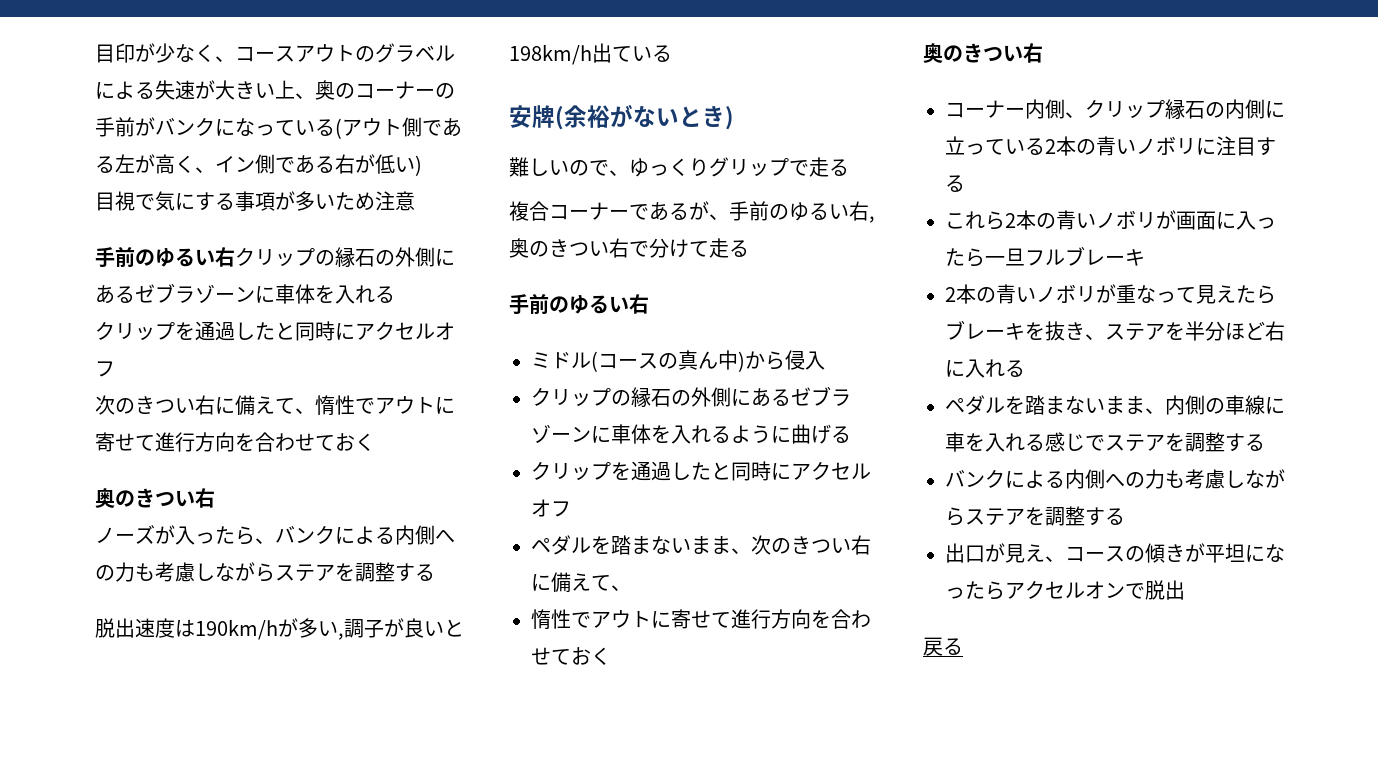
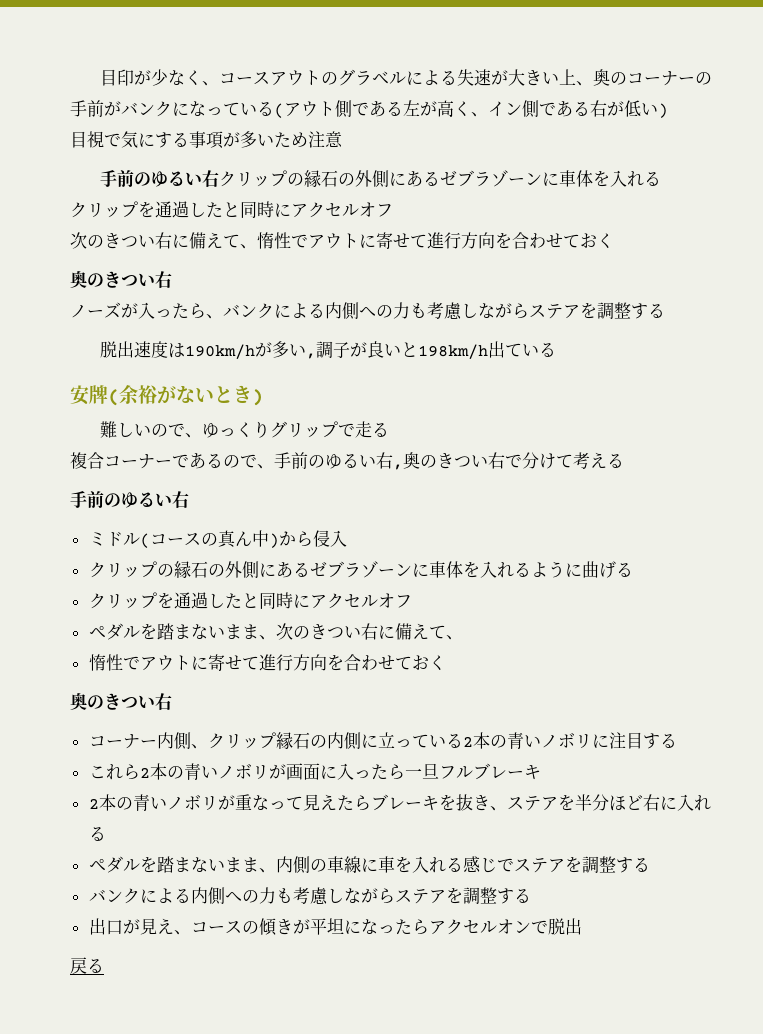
[689,201,709,220] が -> [223,454,257,468] ので
[709,238,729,258] 走 -> [573,452,607,469] 考え

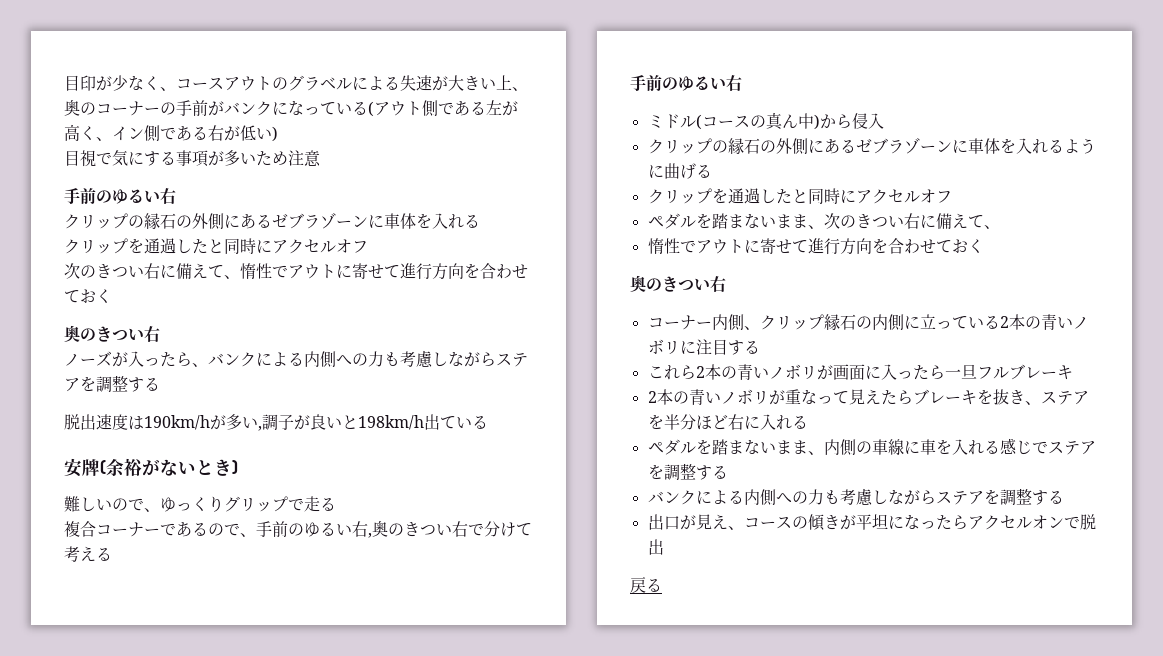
(220, 178) none -> (176, 196) //

